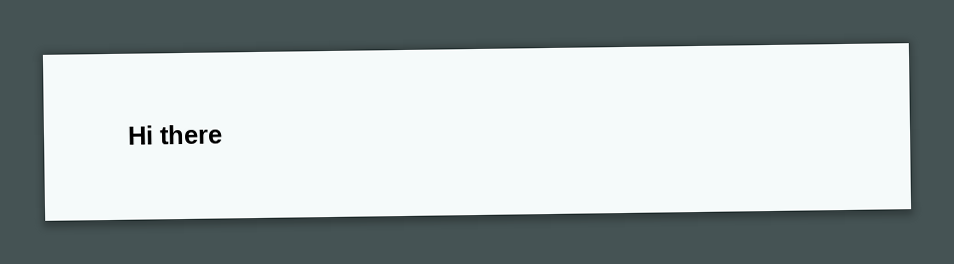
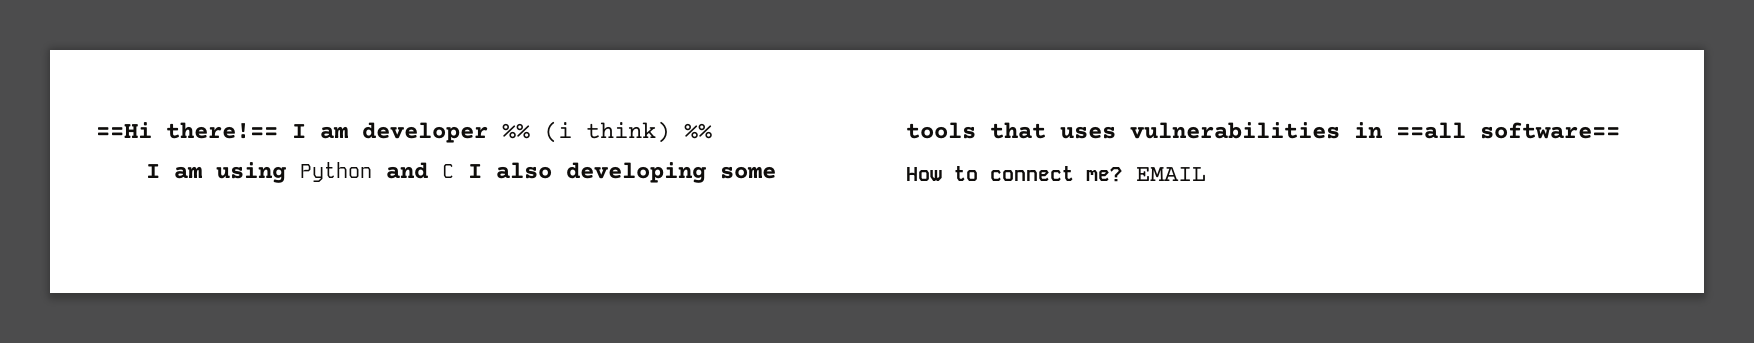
[127,124,223,145] Hi there -> [96,121,712,143] [145,162,776,183] [906,122,1620,139] [906,166,1206,182] ==Hi there!== I am developer %% (i think) %% // I am using Python and C I also developing some tools that uses vulnerabilities in ==all software== // How to connect me? EMAIL

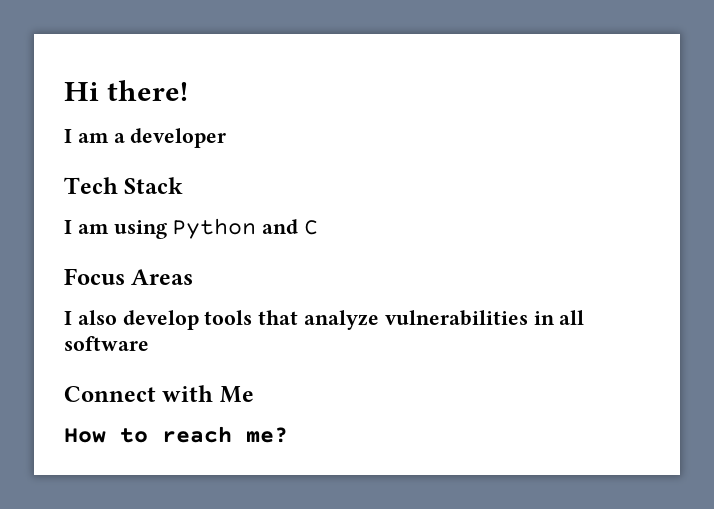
[96,122,348,139] ==Hi there!== I am -> [64,80,189,101] [64,129,125,143] Hi there! // I am a
[502,121,712,143] %% (i think) %% -> [64,177,184,194] // Tech Stack
[467,162,776,183] I also developing some -> [64,268,194,285] [64,310,199,330] // Focus Areas // I also develop
[1060,126,1116,139] uses -> [304,310,380,330] analyze
[1396,122,1620,139] ==all software== -> [559,310,585,325] [64,336,149,351] [64,385,254,403] all software // Connect with Me
[990,166,1206,182] connect me? EMAIL -> [162,426,288,443] reach me?

